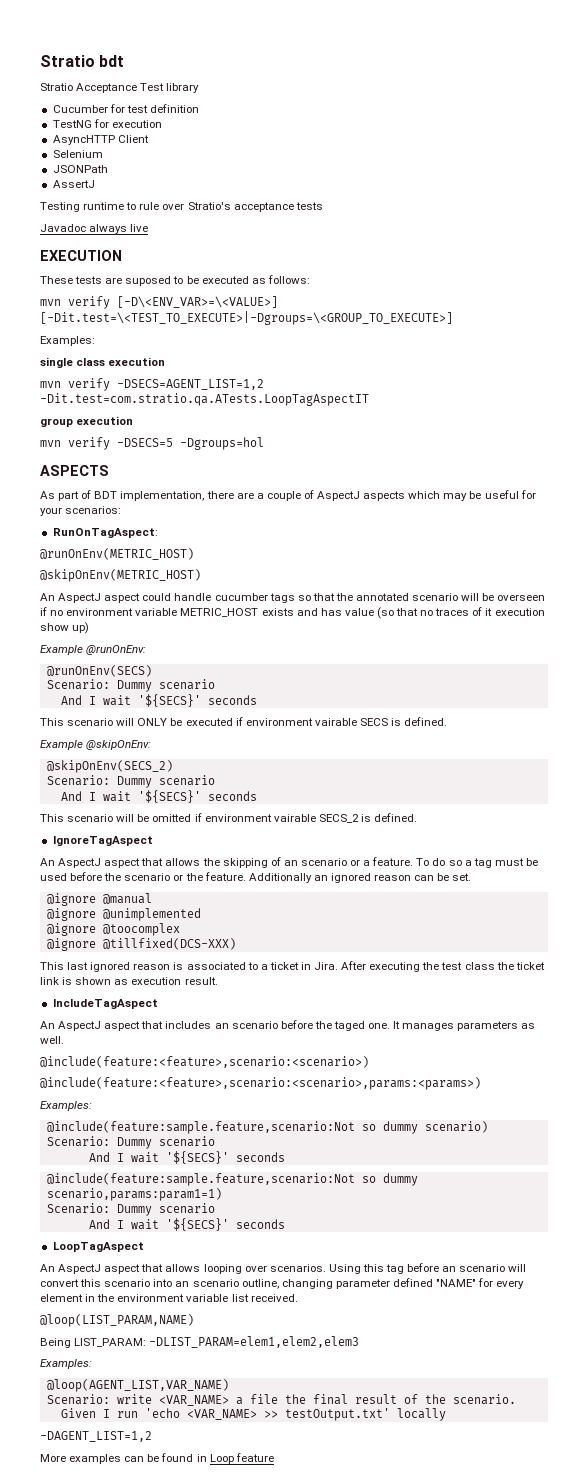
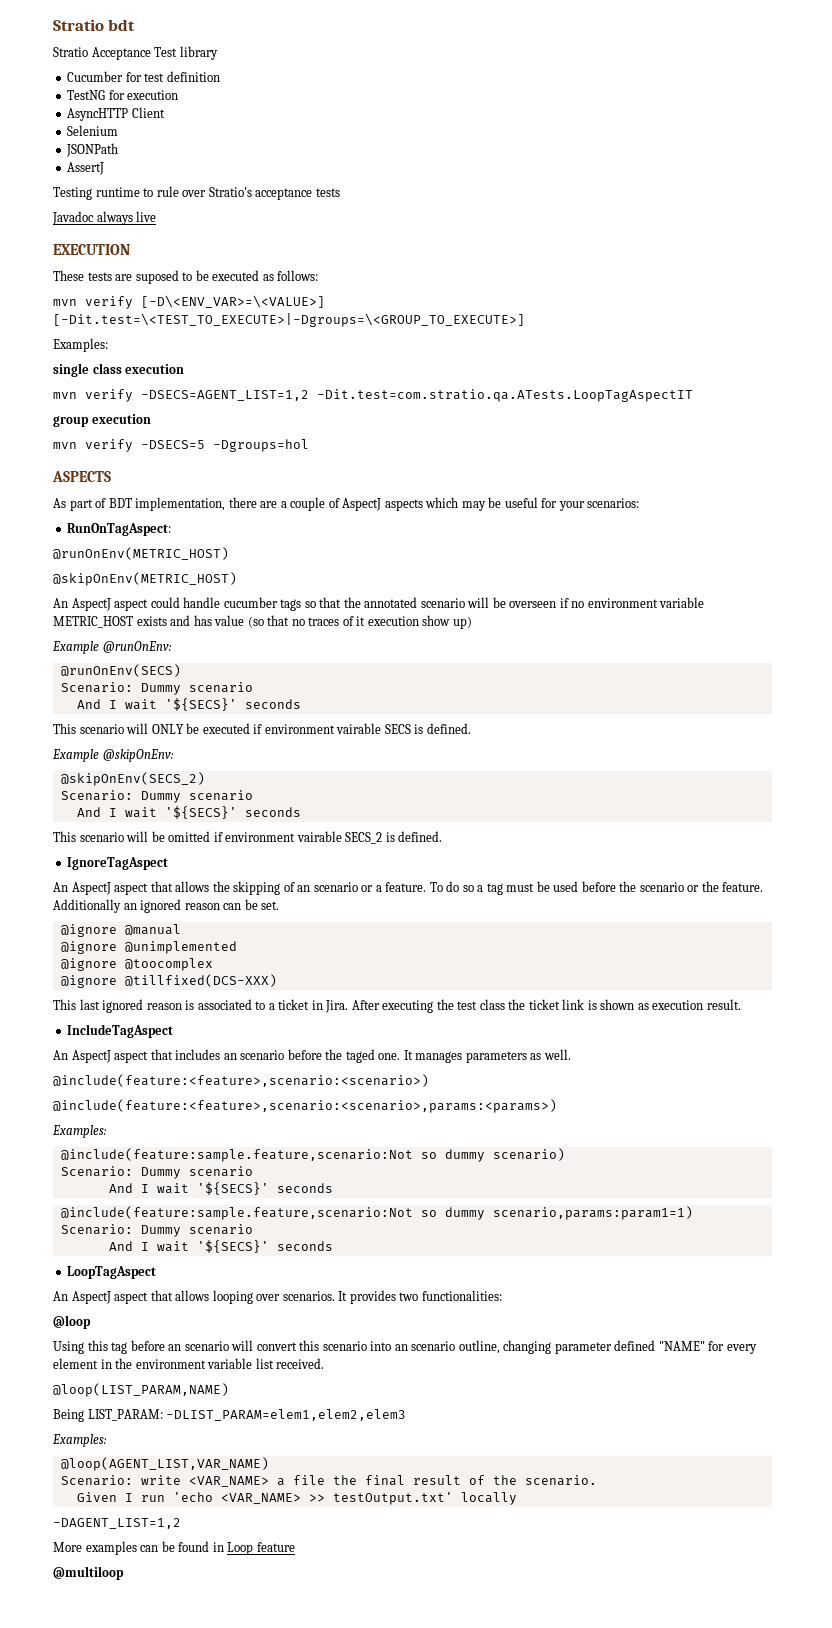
(326, 1268) none -> [338,1290,502,1304] [53,1315,91,1329] It provides two functionalities: // @loop //
(274, 1457) none -> [53,1566,124,1580] // @multiloop

